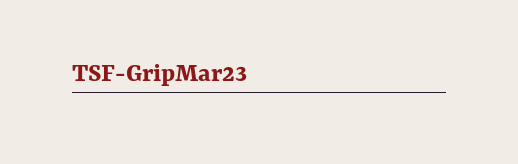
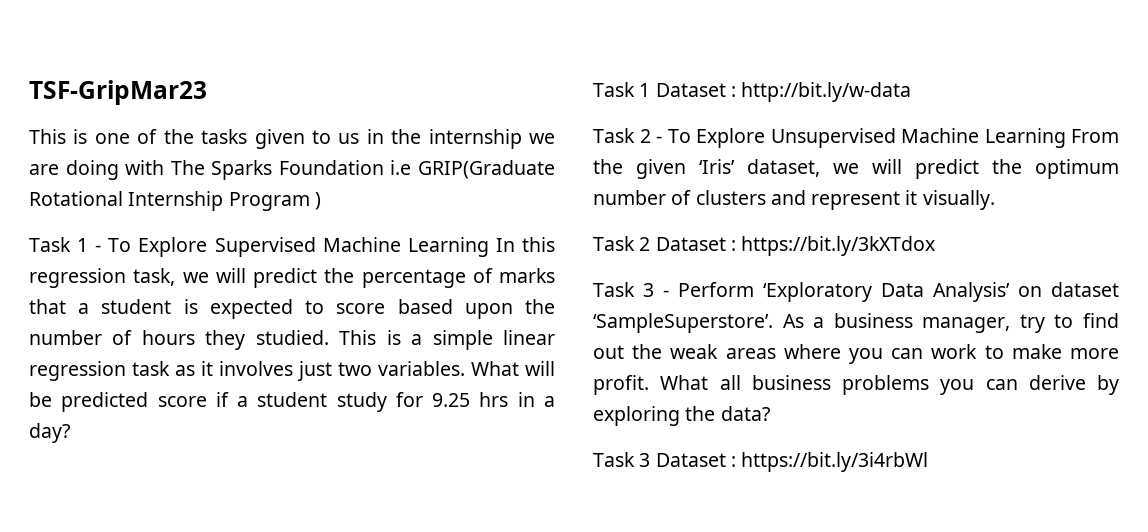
(247, 75) none -> [29,129,556,149] [29,160,555,180] [29,191,321,211] [29,237,555,257] [29,268,555,288] [29,299,555,319] [29,330,556,350] [29,361,555,381] [29,392,555,412] [29,423,70,443] [593,82,912,102] [593,128,1119,148] [593,159,1119,179] [593,190,995,210] [593,236,936,256] [593,282,1119,302] [593,313,1119,333] [593,344,1119,364] [593,375,1119,395] [593,406,770,426] [593,452,929,472] // This is one of the tasks given to us in the internship we are doing with The Sparks Foundation i.e GRIP(Graduate Rotational Internship Program ) // Task 1 - To Explore Supervised Machine Learning In this regression task, we will predict the percentage of marks that a student is expected to score based upon the number of hours they studied. This is a simple linear regression task as it involves just two variables. What will be predicted score if a student study for 9.25 hrs in a day? // Task 1 Dataset : http://bit.ly/w-data // Task 2 - To Explore Unsupervised Machine Learning From the given ‘Iris’ dataset, we will predict the optimum number of clusters and represent it visually. // Task 2 Dataset : https://bit.ly/3kXTdox // Task 3 - Perform ‘Exploratory Data Analysis’ on dataset ‘SampleSuperstore’. As a business manager, try to find out the weak areas where you can work to make more profit. What all business problems you can derive by exploring the data? // Task 3 Dataset : https://bit.ly/3i4rbWl

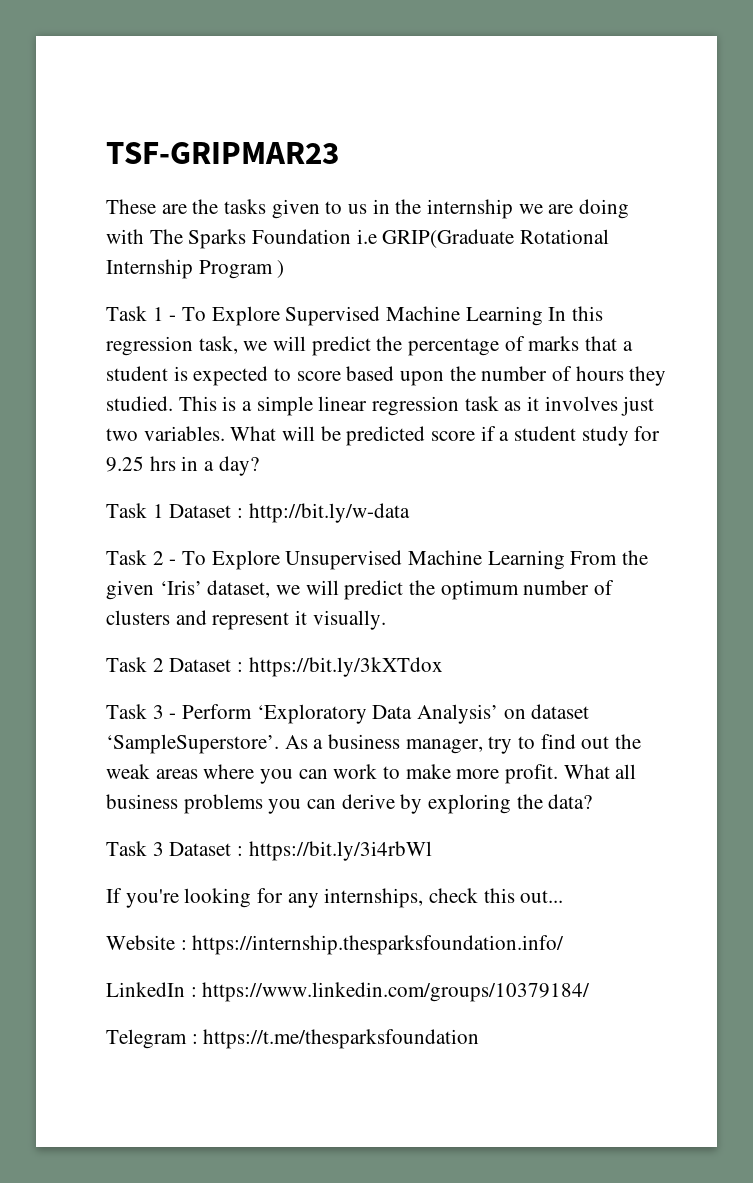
[29,80,207,105] [29,129,158,144] TSF-GripMar23 // This is one of -> [106,142,339,164] [106,199,187,214] TSF-GRIPMAR23 // These are
(929, 462) none -> [106,888,564,908] [106,935,565,955] [106,982,591,1002] [106,1029,480,1049] // If you're looking for any internships, check this out... // Website : https://internship.thesparksfoundation.info/ // LinkedIn : https://www.linkedin.com/groups/10379184/ // Telegram : https://t.me/thesparksfoundation

